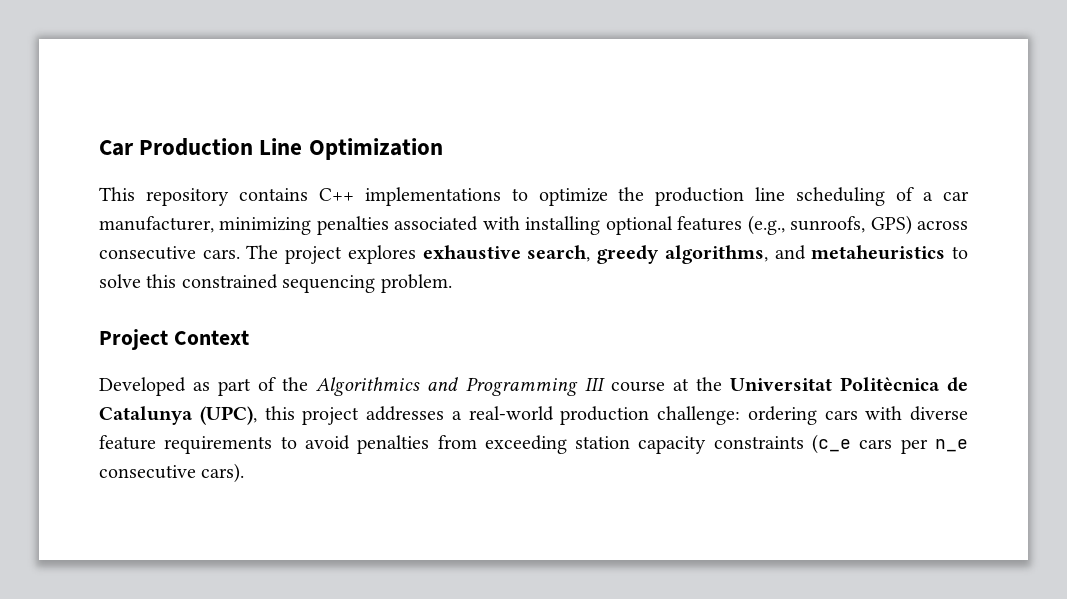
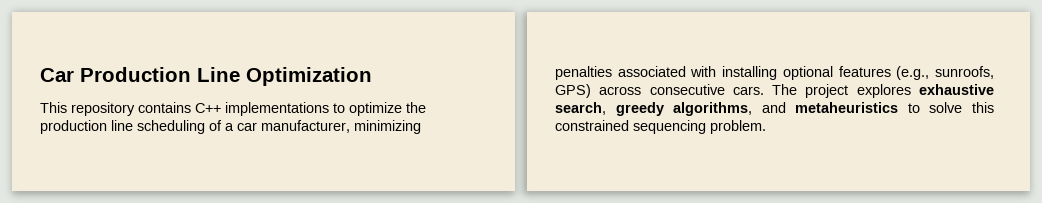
[99,329,249,350] [99,377,968,396] [99,406,968,425] [99,434,968,454] [99,463,245,483] // Project Context // Developed as part of the Algorithmics and Programming III course at the Universitat Politècnica de Catalunya (UPC), this project addresses a real-world production challenge: ordering cars with diverse feature requirements to avoid penalties from exceeding station capacity constraints (c_e cars per n_e consecutive cars). -> (766, 127) none

